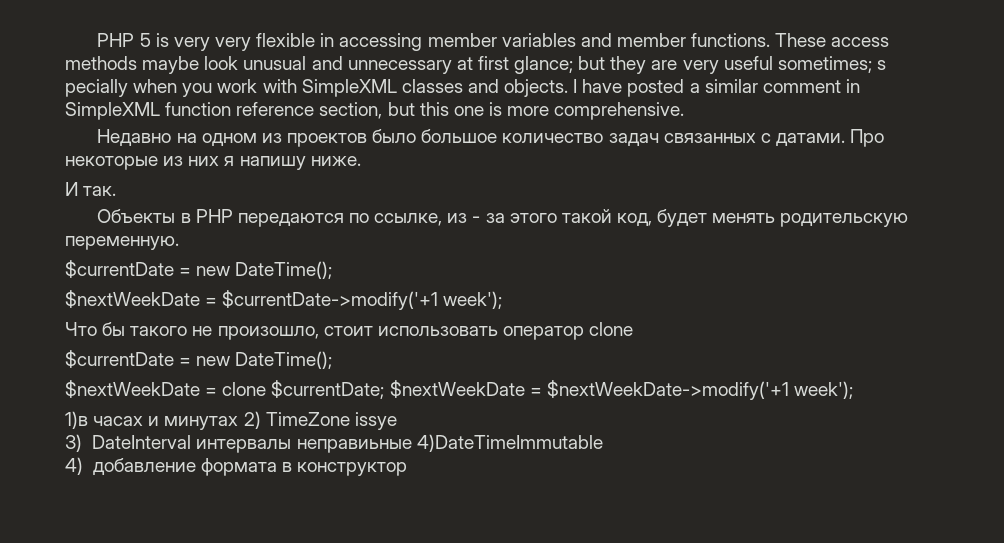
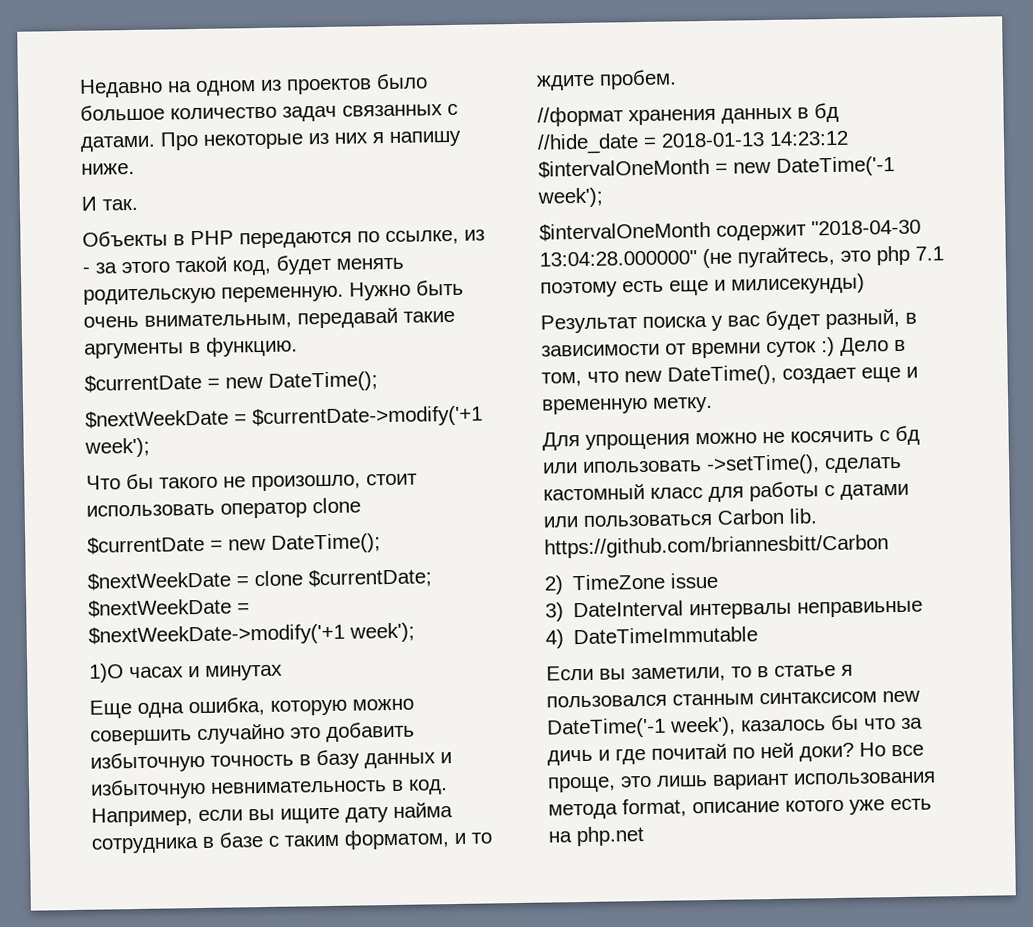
[97,33,890,51] [65,56,886,74] [65,79,860,97] [65,102,685,120] PHP 5 is very very flexible in accessing member variables and member functions. These access methods maybe look unusual and unnecessary at first glance; but they are very useful sometimes; s pecially when you work with SimpleXML classes and objects. I have posted a similar comment in SimpleXML function reference section, but this one is more comprehensive. // -> (79, 88) none
(179, 243) none -> [349,279,464,301] [83,307,455,330] [84,336,298,359] Нужно быть очень внимательным, передавай такие аргументы в функцию.
[65,411,88,429] 1)в -> [89,663,124,683] 1)О
(239, 423) none -> [89,696,414,719] [90,721,415,746] [90,749,452,773] [90,778,448,800] [91,802,453,827] [91,829,492,854] [536,69,677,91] [537,102,839,127] [537,130,849,155] [538,156,895,179] [537,187,603,208] [539,219,921,242] [539,245,944,269] [540,273,865,298] [540,308,917,334] [541,336,906,359] [541,364,918,387] [541,396,713,415] [542,425,920,451] [542,454,902,476] [543,481,909,502] [543,508,817,528] [544,534,889,559] // Еще одна ошибка, которую можно совершить случайно это добавить избыточную точность в базу данных и избыточную невнимательность в код. Например, если вы ищите дату найма сотрудника в базе с таким форматом, и то ждите пробем. // //формат хранения данных в бд //hide_date = 2018-01-13 14:23:12 $intervalOneMonth = new DateTime('-1 week'); // $intervalOneMonth содержит "2018-04-30 13:04:28.000000" (не пугайтесь, это php 7.1 поэтому есть еще и милисекунды) // Результат поиска у вас будет разный, в зависимости от времни суток :) Дело в том, что new DateTime(), создает еще и временную метку. // Для упрощения можно не косячить с бд или ипользовать ->setTime(), сделать кастомный класс для работы с датами или пользоваться Carbon lib. https://github.com/briannesbitt/Carbon //
[354,412,397,430] issye -> [670,572,719,589] issue
[416,434,603,452] 4)DateTimeImmutable -> (924, 609) none
[92,458,407,476] добавление формата в конструктор -> [573,626,759,645] [546,664,853,683] [546,690,920,708] [547,714,923,739] [547,742,924,766] [547,771,936,793] [548,798,932,820] [548,826,645,847] DateTimeImmutable // Если вы заметили, то в статье я пользовался станным синтаксисом new DateTime('-1 week'), казалось бы что за дичь и где почитай по ней доки? Но все проще, это лишь вариант использования метода format, описание котого уже есть на php.net

